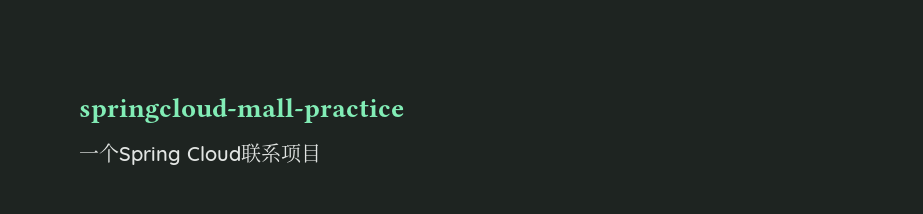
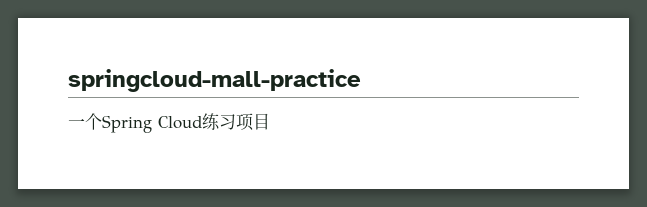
[241,143,281,163] 联系 -> [202,113,236,130] 练习

